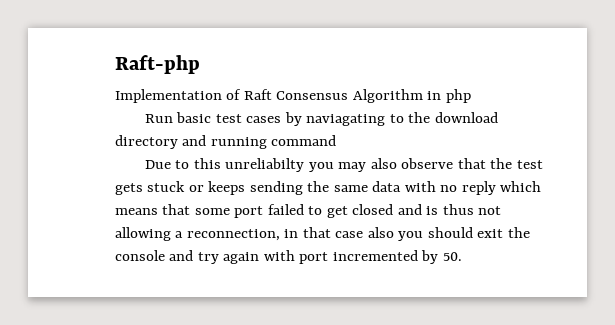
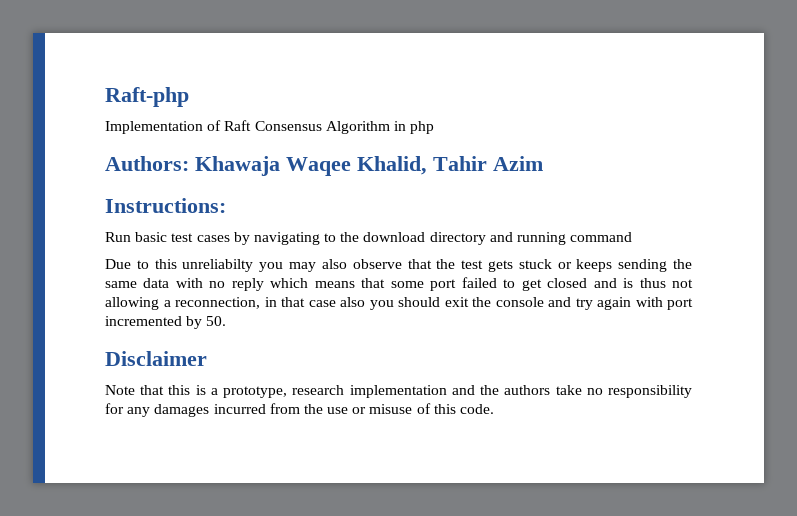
(471, 96) none -> [105,156,543,176] [105,198,226,213] // Authors: Khawaja Waqee Khalid, Tahir Azim // Instructions:
[306,114,386,126] naviagating -> [253,232,320,245] navigating
(462, 256) none -> [105,351,207,366] [105,385,692,398] [105,403,495,417] // Disclaimer // Note that this is a prototype, research implementation and the authors take no responsibility for any damages incurred from the use or misuse of this code.

